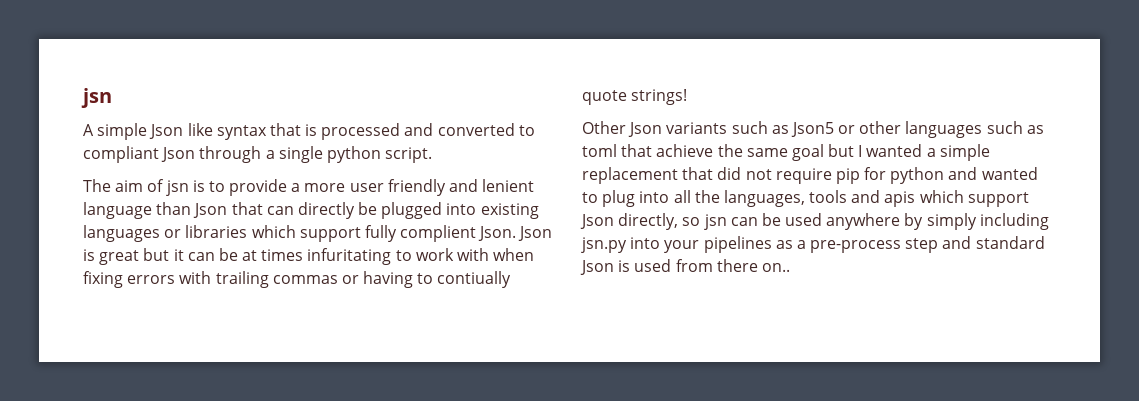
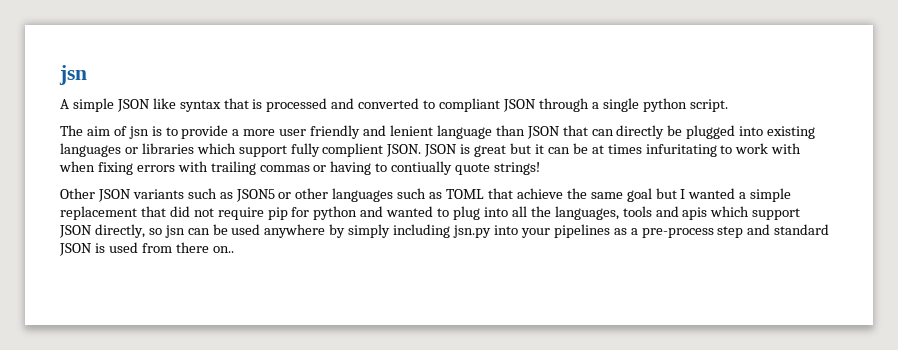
[149,124,184,139] Json -> [116,99,150,112] JSON
[161,147,196,162] Json -> [502,99,536,112] JSON
[193,203,228,218] Json -> [526,126,560,139] JSON
[478,226,553,241] Json. Json -> [386,144,458,157] JSON. JSON
[628,122,663,137] Json -> [97,189,131,202] JSON
[790,122,834,137] Json5 -> [235,189,275,202] JSON5
[582,144,617,157] toml -> [446,189,485,199] TOML
[580,214,614,229] Json -> [59,225,92,238] JSON
[580,260,614,275] Json -> [59,243,92,256] JSON

